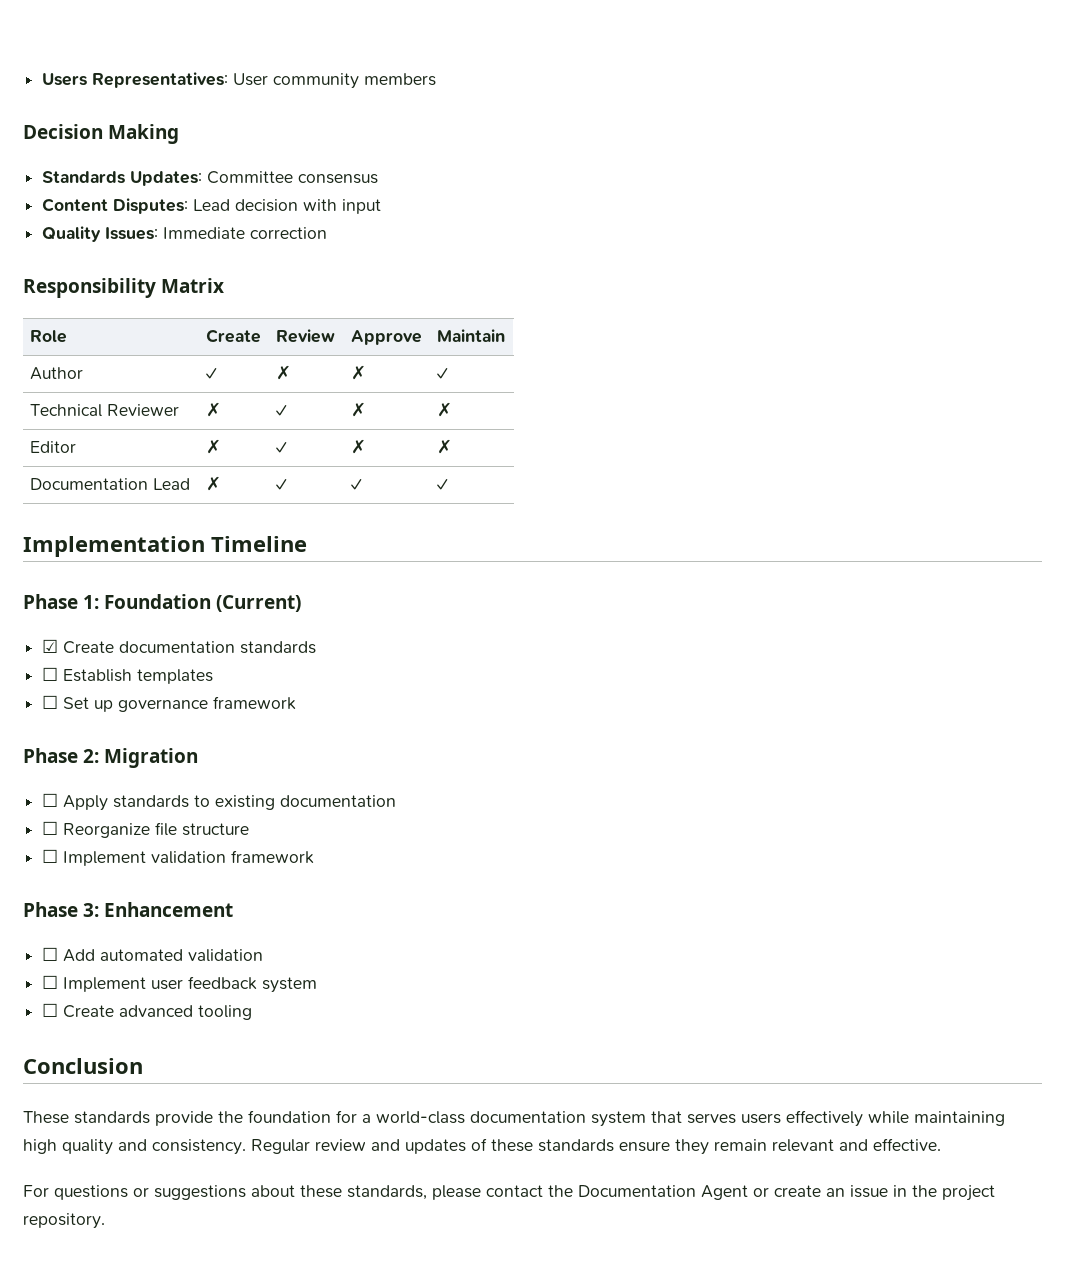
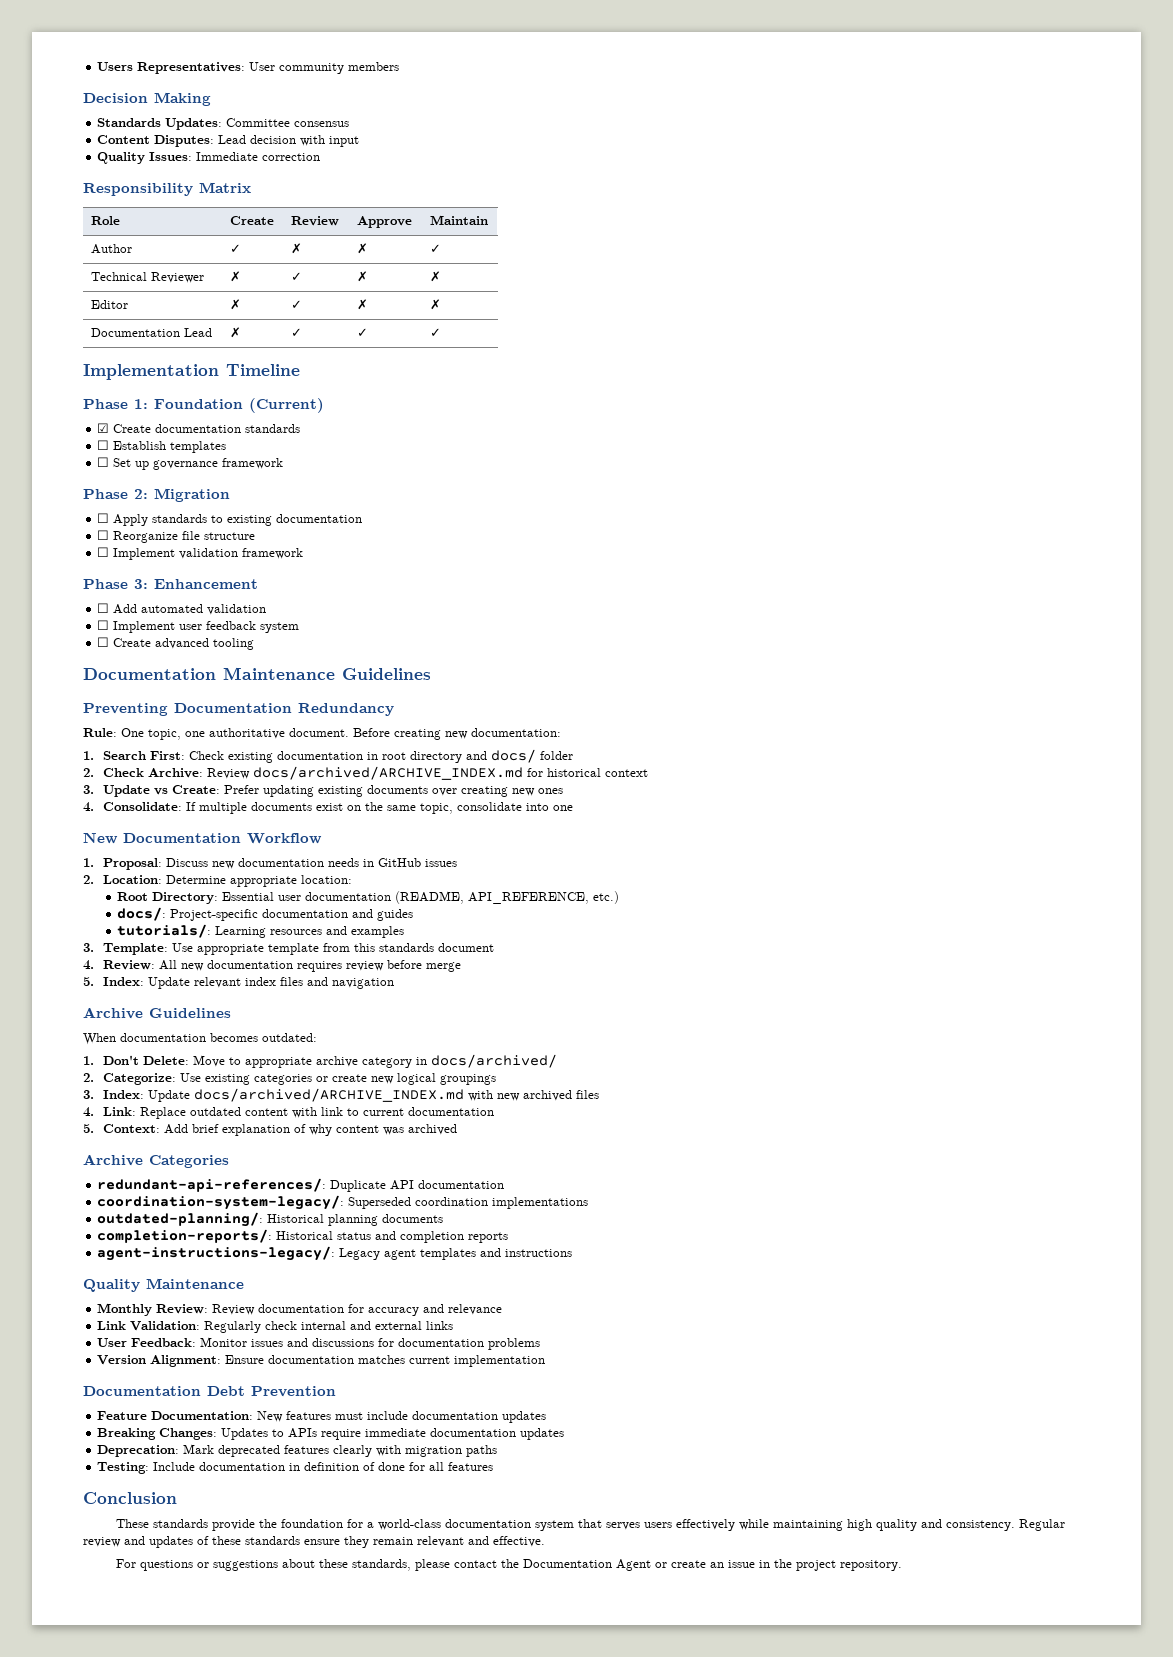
(253, 1012) none -> [83,667,431,680] [83,703,394,716] [83,728,561,740] [83,749,574,763] [83,766,649,780] [83,785,564,797] [83,802,574,814] [83,832,322,844] [83,858,458,870] [83,875,353,887] [117,891,620,904] [117,907,414,921] [117,924,405,938] [83,943,495,955] [83,960,462,972] [83,977,395,989] [83,1007,231,1019] [83,1033,317,1045] [83,1054,558,1068] [83,1073,497,1085] [83,1088,600,1102] [83,1107,495,1119] [83,1124,458,1136] [83,1154,229,1168] [97,1178,505,1192] [97,1195,589,1210] [97,1212,444,1227] [97,1229,509,1243] [97,1246,573,1261] [83,1278,244,1292] [97,1303,503,1316] [97,1321,454,1333] [97,1337,541,1350] [97,1355,546,1367] [83,1386,336,1397] [97,1411,547,1423] [97,1428,565,1440] [97,1444,498,1457] [97,1462,494,1474] // Documentation Maintenance Guidelines // Preventing Documentation Redundancy // Rule: One topic, one authoritative document. Before creating new documentation: // 1. Search First: Check existing documentation in root directory and docs/ folder // 2. Check Archive: Review docs/archived/ARCHIVE_INDEX.md for historical context // 3. Update vs Create: Prefer updating existing documents over creating new ones // 4. Consolidate: If multiple documents exist on the same topic, consolidate into one // New Documentation Workflow // 1. Proposal: Discuss new documentation needs in GitHub issues // 2. Location: Determine appropriate location: // Root Directory: Essential user documentation (README, API_REFERENCE, etc.) // docs/: Project-specific documentation and guides // tutorials/: Learning resources and examples // 3. Template: Use appropriate template from this standards document // 4. Review: All new documentation requires review before merge // 5. Index: Update relevant index files and navigation // Archive Guidelines // When documentation becomes outdated: // 1. Don't Delete: Move to appropriate archive category in docs/archived/ // 2. Categorize: Use existing categories or create new logical groupings // 3. Index: Update docs/archived/ARCHIVE_INDEX.md with new archived files // 4. Link: Replace outdated content with link to current documentation // 5. Context: Add brief explanation of why content was archived // Archive Categories // redundant-api-references/: Duplicate API documentation // coordination-system-legacy/: Superseded coordination implementations // outdated-planning/: Historical planning documents // completion-reports/: Historical status and completion reports // agent-instructions-legacy/: Legacy agent templates and instructions // Quality Maintenance // Monthly Review: Review documentation for accuracy and relevance // Link Validation: Regularly check internal and external links // User Feedback: Monitor issues and discussions for documentation problems // Version Alignment: Ensure documentation matches current implementation // Documentation Debt Prevention // Feature Documentation: New features must include documentation updates // Breaking Changes: Updates to APIs require immediate documentation updates // Deprecation: Mark deprecated features clearly with migration paths // Testing: Include documentation in definition of done for all features

